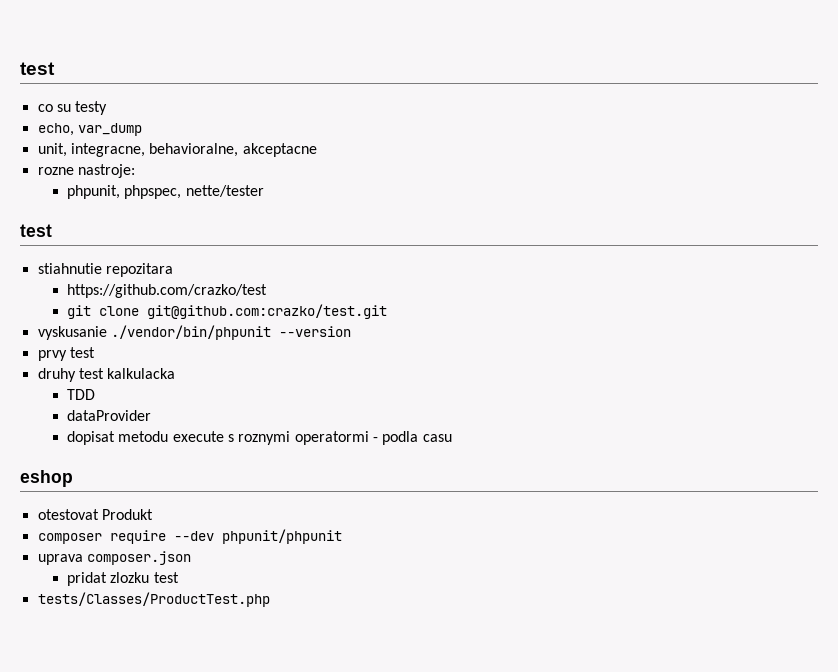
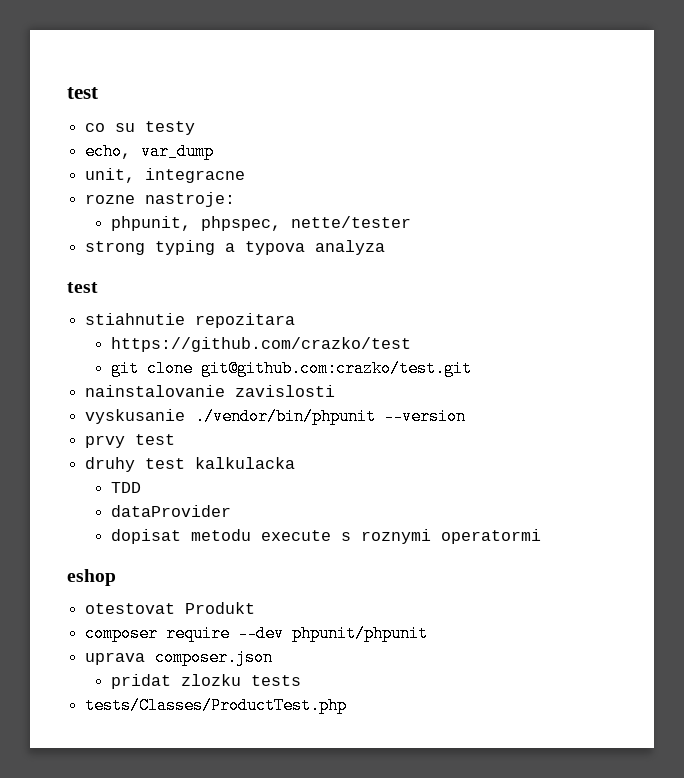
[70,143,317,157] integracne, behavioralne, akceptacne -> [145,168,246,183] integracne
(264, 191) none -> [85,240,386,255] // strong typing a typova analyza
(388, 311) none -> [85,385,336,397] // nainstalovanie zavislosti
[373,431,452,445] - podla casu -> (542, 536) none
[153,572,179,583] test -> [251,675,302,686] tests

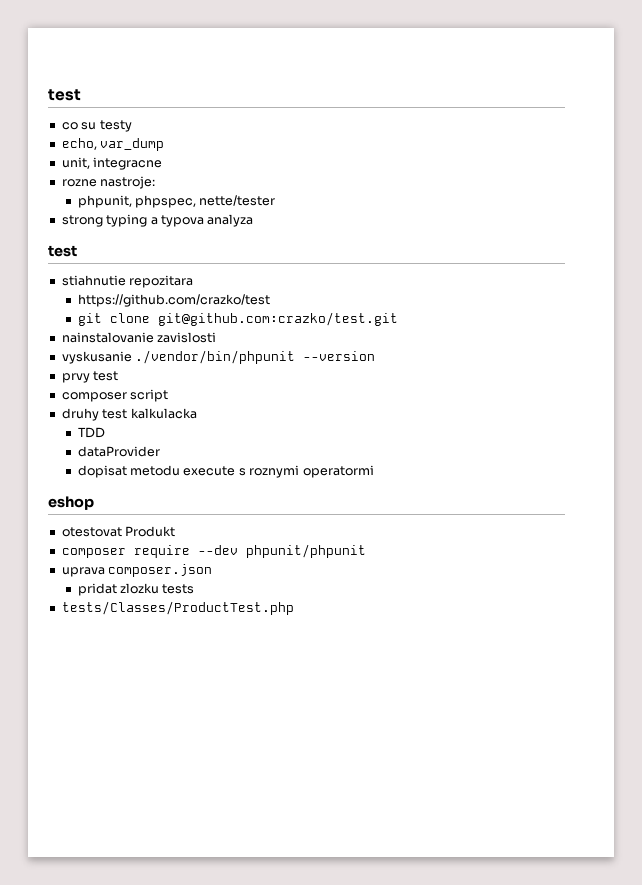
(176, 439) none -> [61,389,169,402] // composer script

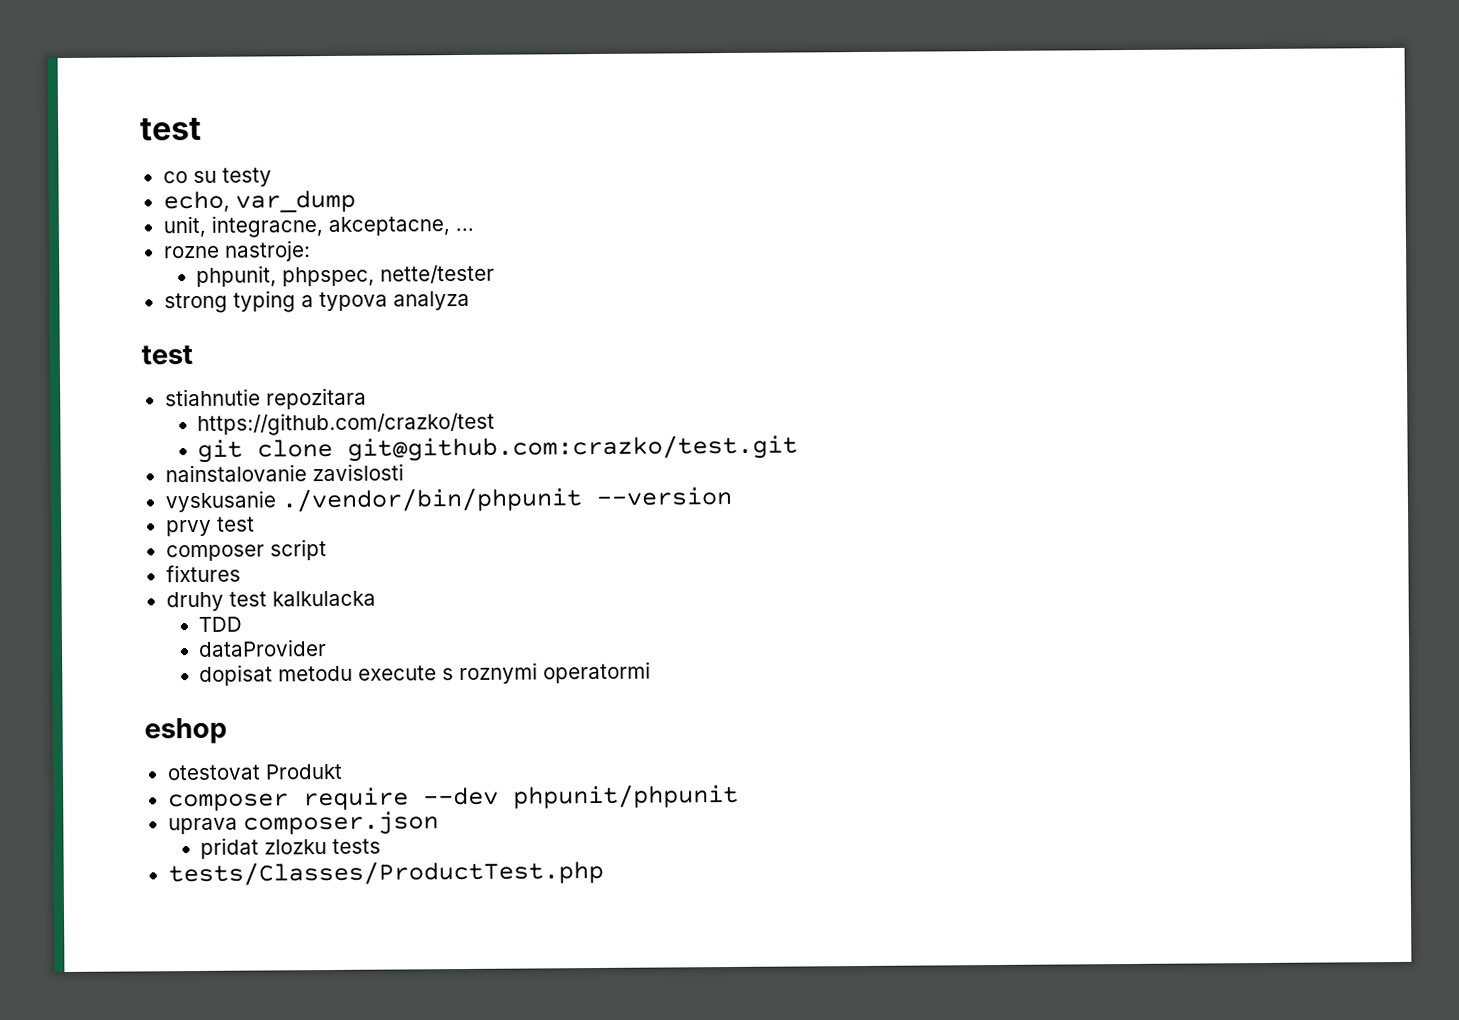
[93,157,163,170] integracne -> [210,215,474,238] integracne, akceptacne, ...
(169, 395) none -> [165,564,241,583] // fixtures

